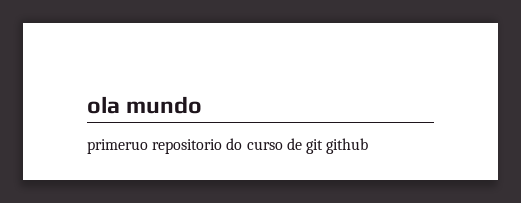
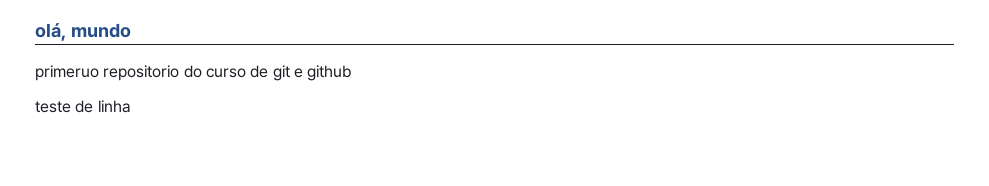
[87,96,120,114] ola -> [35,23,66,41] olá,
(323, 146) none -> [293,68,303,78] e
(369, 146) none -> [35,100,131,113] // teste de linha

